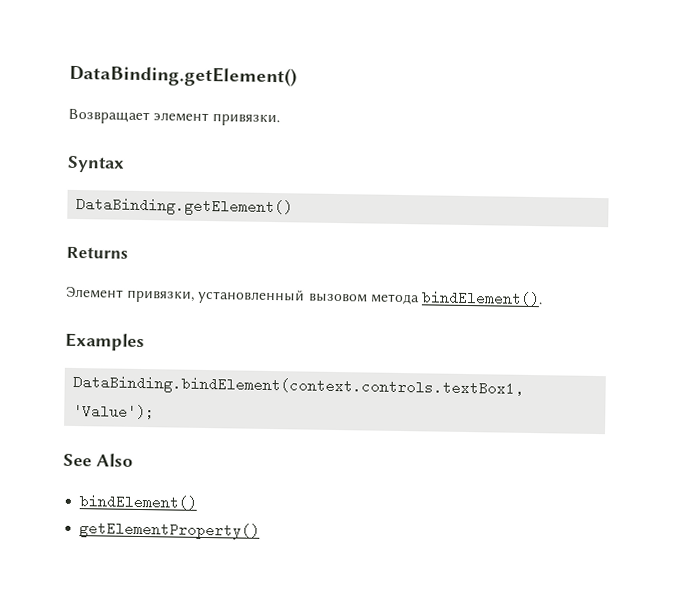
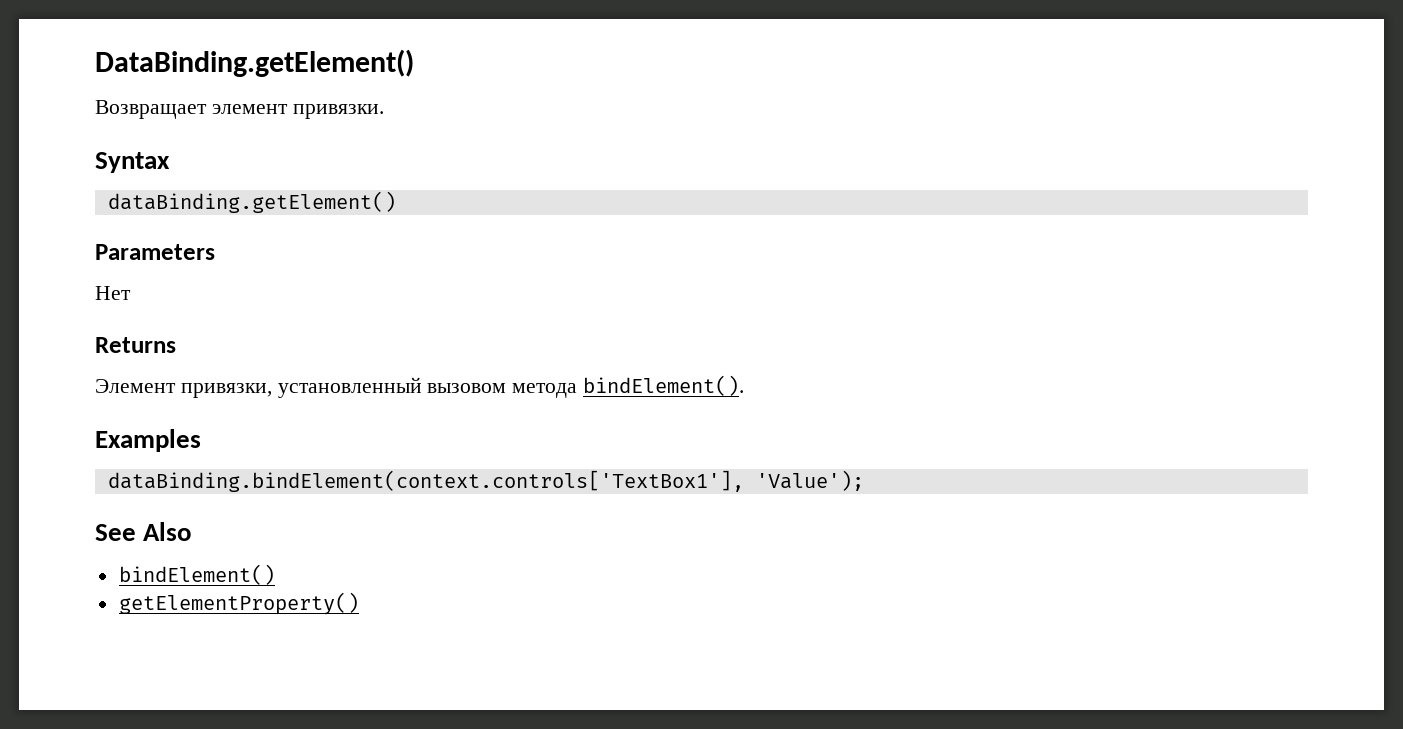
[76,196,294,217] DataBinding.getElement() -> [107,191,396,213] [95,244,215,260] [95,286,131,300] dataBinding.getElement() // Parameters // Нет
[73,374,525,398] DataBinding.bindElement(context.controls.textBox1, -> [107,470,744,492] dataBinding.bindElement(context.controls['TextBox1'],

